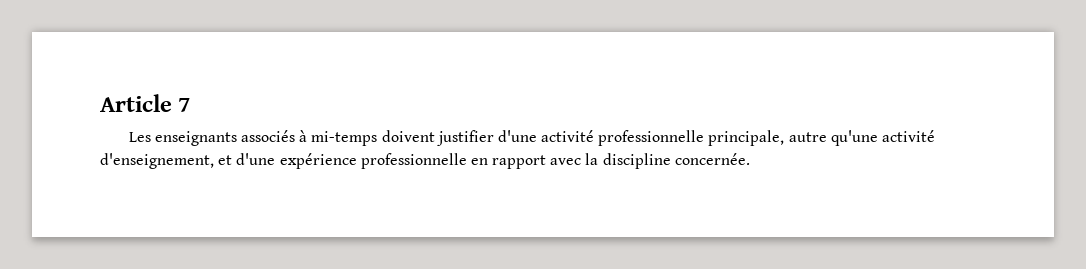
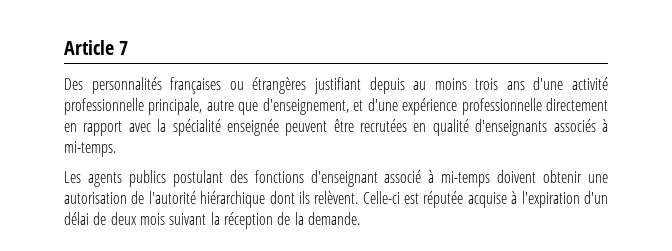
[128,130,494,146] Les enseignants associés à mi-temps doivent justifier -> [64,77,525,94] Des personnalités françaises ou étrangères justifiant depuis au moins trois ans
[830,130,936,146] qu'une activité -> [238,102,259,115] que
(467, 161) none -> [545,98,608,111] directement
[602,153,750,169] discipline concernée. -> [172,119,609,136] [64,141,116,157] [64,170,608,187] [64,191,609,208] [64,212,360,229] spécialité enseignée peuvent être recrutées en qualité d'enseignants associés à mi-temps. // Les agents publics postulant des fonctions d'enseignant associé à mi-temps doivent obtenir une autorisation de l'autorité hiérarchique dont ils relèvent. Celle-ci est réputée acquise à l'expiration d'un délai de deux mois suivant la réception de la demande.

